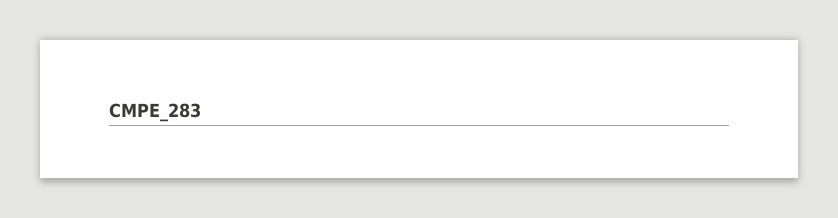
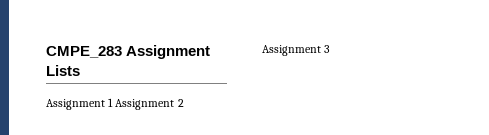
(201, 112) none -> [126,45,211,59] [46,65,80,76] [46,98,184,110] [262,45,331,56] Assignment Lists // Assignment 1 Assignment 2 Assignment 3

